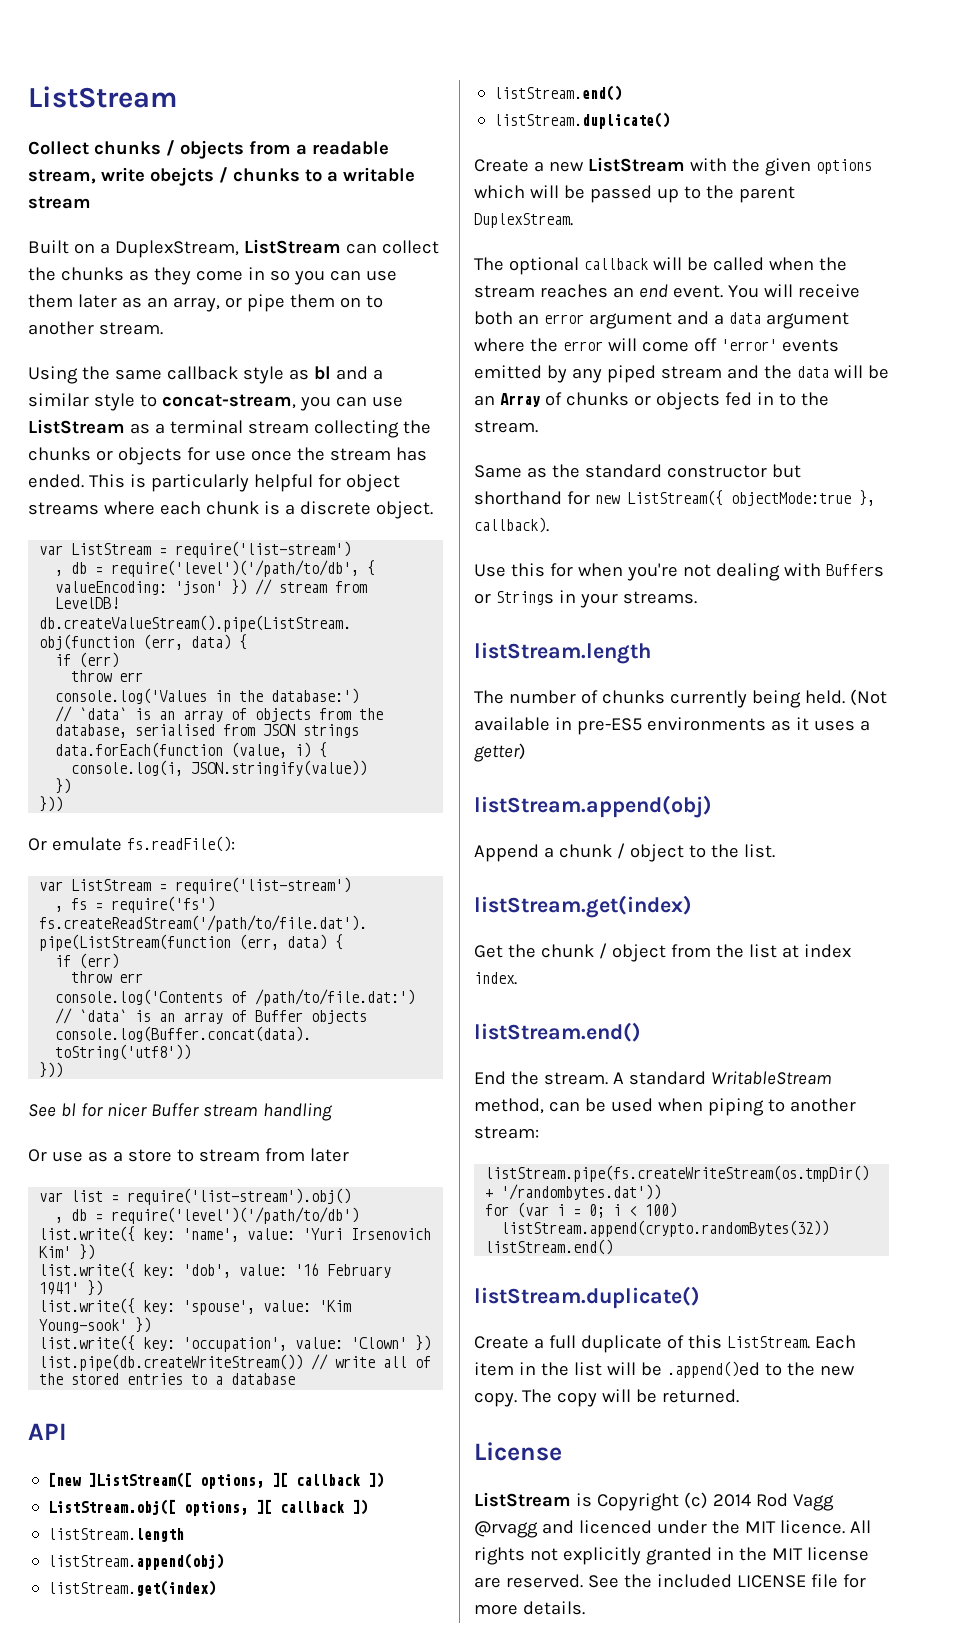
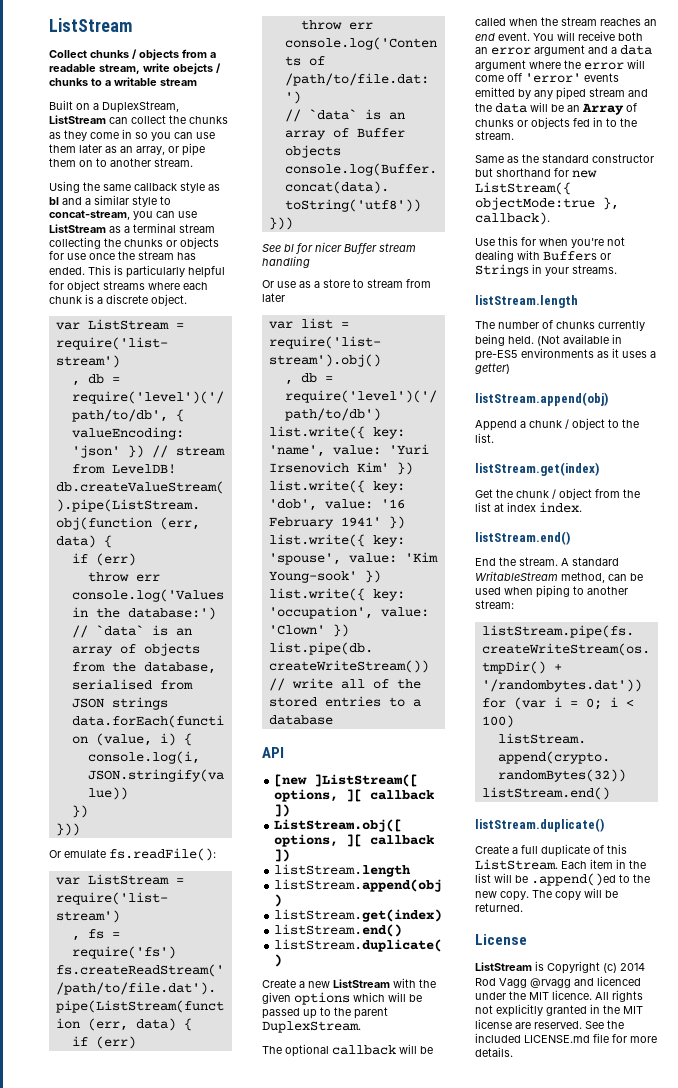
[736,1575,806,1588] LICENSE -> [524,1035,590,1043] LICENSE.md

